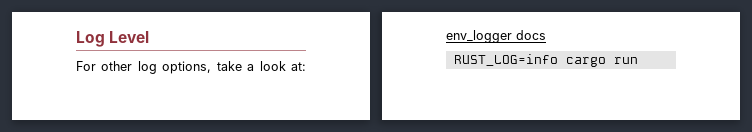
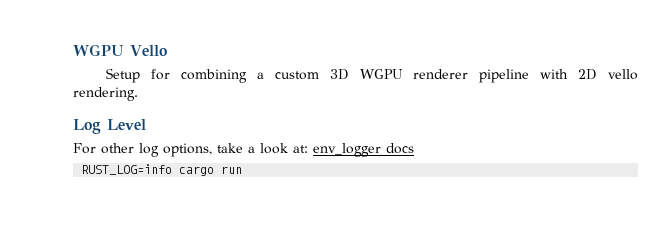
(76, 39) none -> [73,44,167,56] [106,68,639,83] [73,87,138,101] WGPU Vello // Setup for combining a custom 3D WGPU renderer pipeline with 2D vello rendering. //

